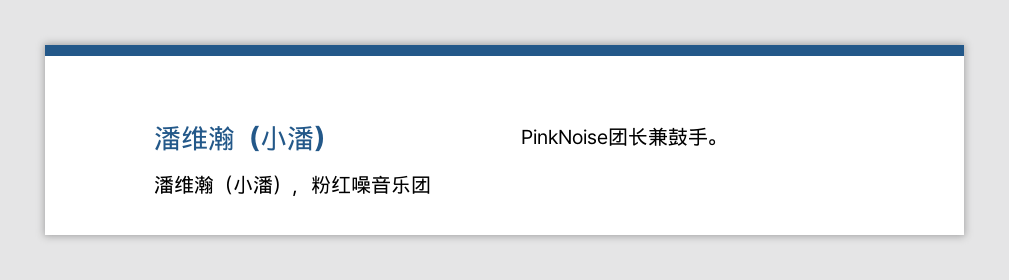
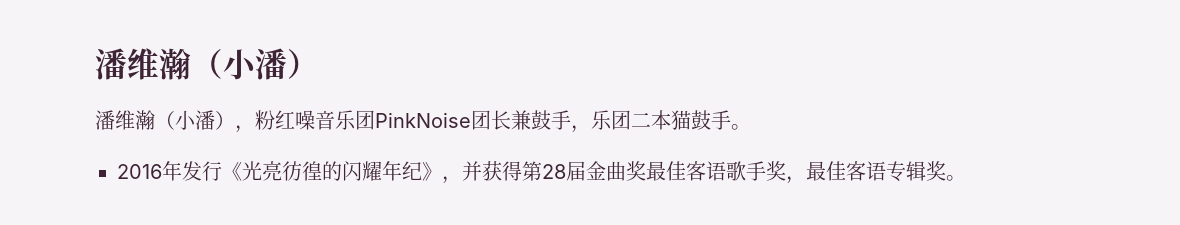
(708, 136) none -> [571,110,751,133] [117,161,946,184] ，乐团二本猫鼓手。 // 2016年发行《光亮彷徨的闪耀年纪》，并获得第28届金曲奖最佳客语歌手奖，最佳客语专辑奖

